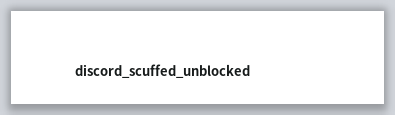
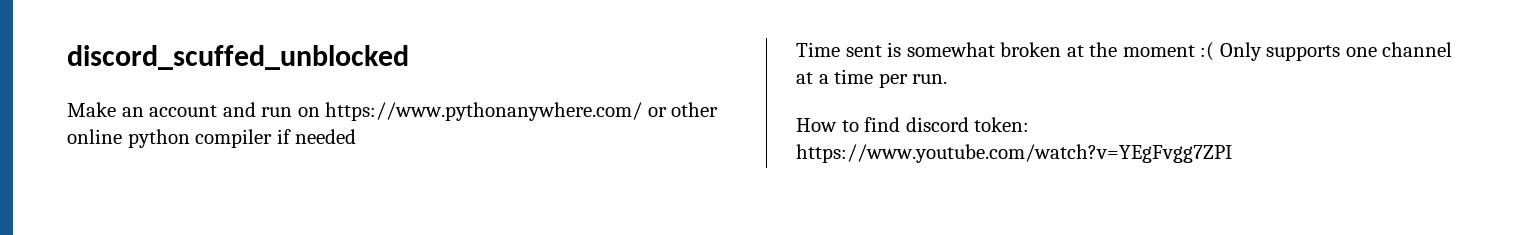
(250, 71) none -> [67,102,719,121] [67,129,357,148] [796,42,1453,61] [796,69,948,88] [796,117,1030,132] [796,144,1232,163] // Make an account and run on https://www.pythonanywhere.com/ or other online python compiler if needed // Time sent is somewhat broken at the moment :( Only supports one channel at a time per run. // How to find discord token: https://www.youtube.com/watch?v=YEgFvgg7ZPI

